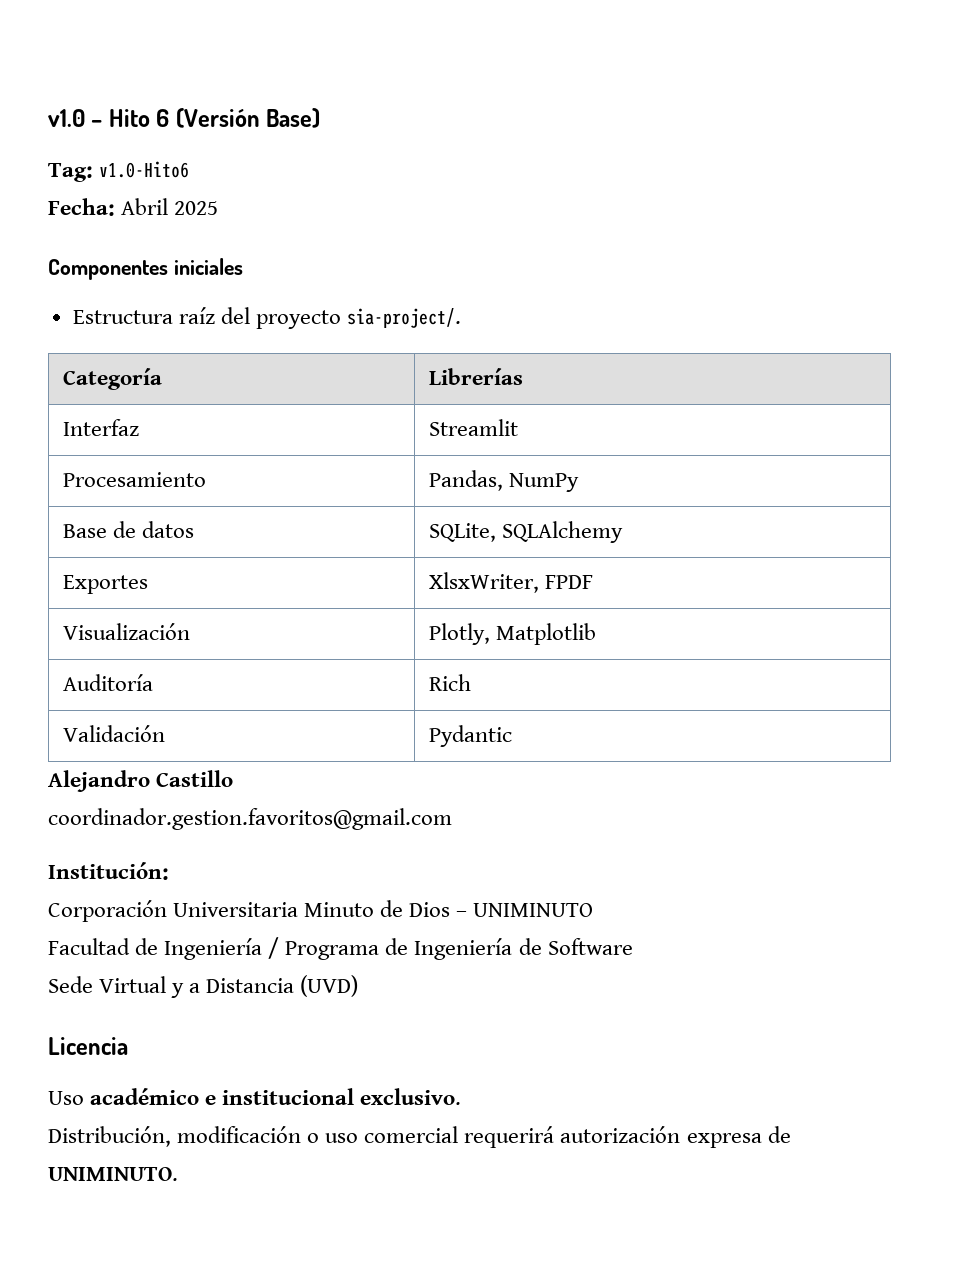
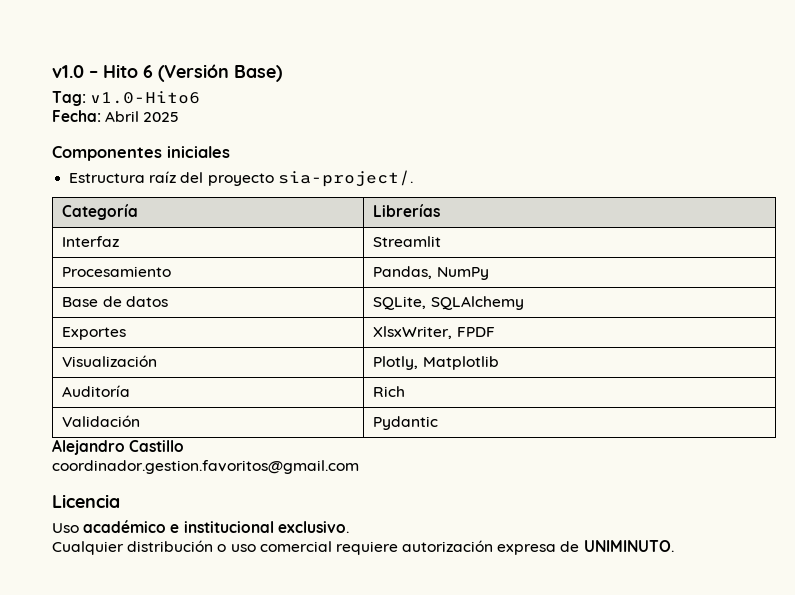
[48,862,169,880] [48,900,594,922] [48,937,633,960] [48,975,359,998] // Institución: // Corporación Universitaria Minuto de Dios – UNIMINUTO // Facultad de Ingeniería / Programa de Ingeniería de Software // Sede Virtual y a Distancia (UVD) -> (359, 467) none
[48,1126,302,1147] Distribución, modificación -> [52,540,214,555] Cualquier distribución
[464,1126,555,1148] requerirá -> [335,541,398,555] requiere

